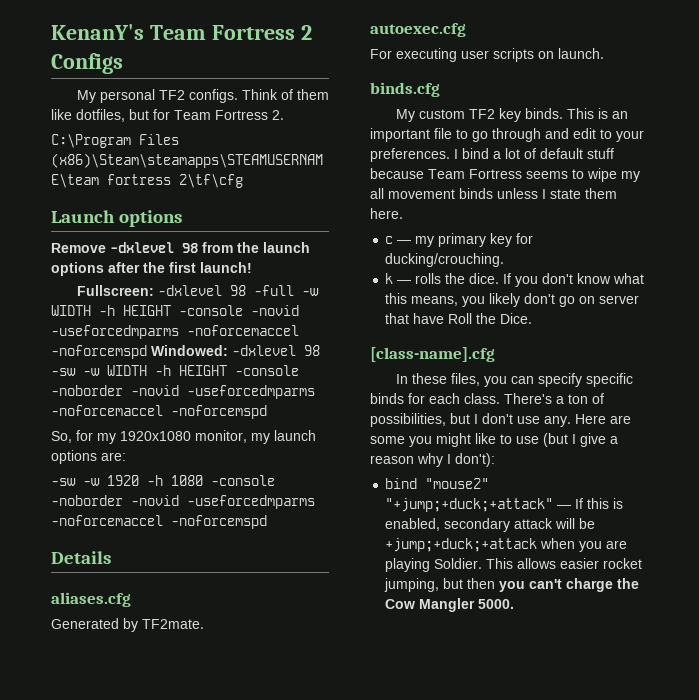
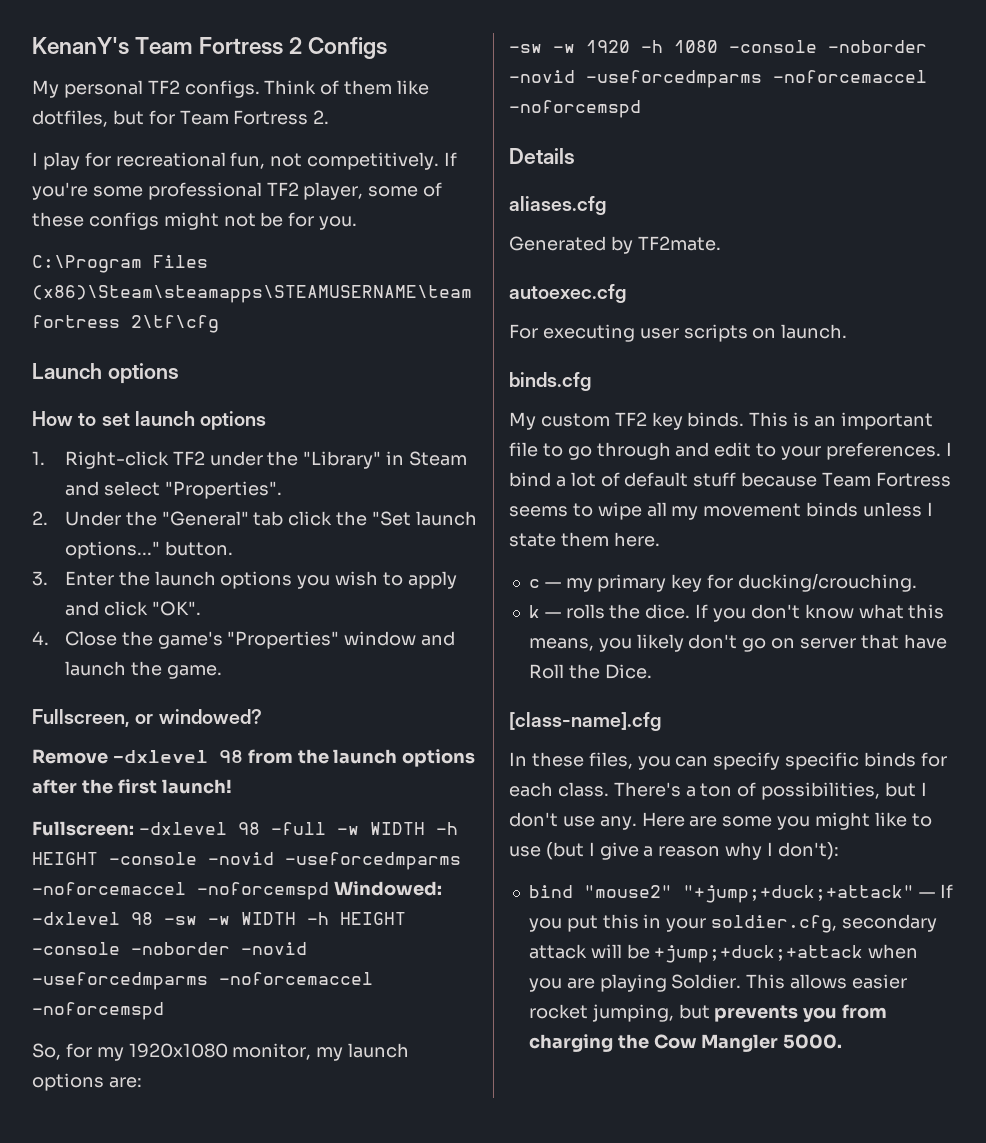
(284, 115) none -> [32,152,458,170] [32,182,443,200] [32,212,358,230] // I play for recreational fun, not competitively. If you're some professional TF2 player, some of these configs might not be for you.
(183, 218) none -> [32,411,267,430] [32,451,468,469] [64,481,282,499] [32,511,477,526] [64,541,233,559] [32,571,457,589] [64,601,201,616] [32,631,456,649] [64,661,222,679] [32,709,262,727] // How to set launch options // 1. Right-click TF2 under the "Library" in Steam and select "Properties". // 2. Under the "General" tab click the "Set launch options..." button. // 3. Enter the launch options you wish to apply and click "OK". // 4. Close the game's "Properties" window and launch the game. // Fullscreen, or windowed?
[621,171,640,182] [370,188,384,199] my all -> [646,502,699,520] all my
[587,498,624,509] [385,518,441,531] this is enabled, -> [528,914,838,933] you put this in your soldier.cfg,
[467,578,614,592] then you can't charge -> [714,1004,888,1022] [528,1034,613,1052] prevents you from charging

